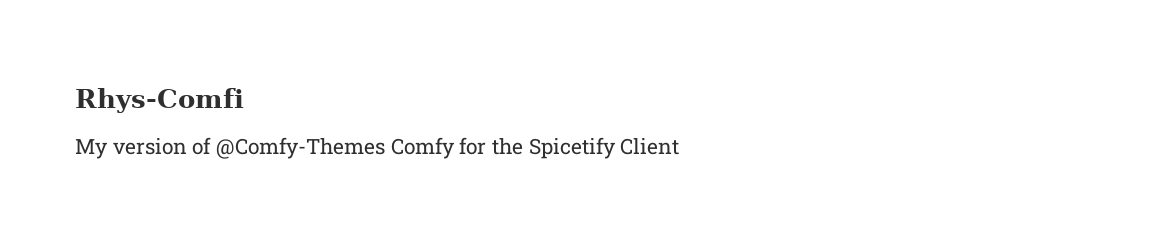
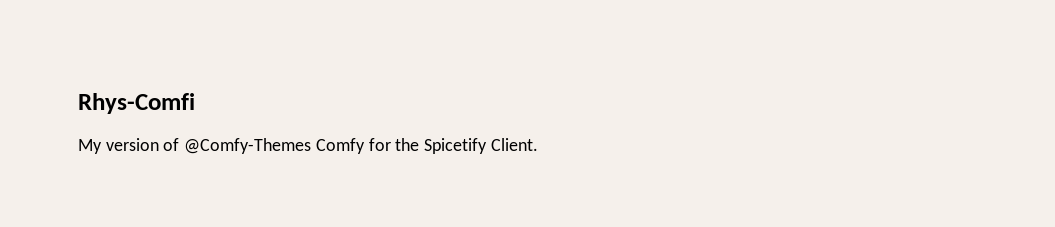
[620,138,680,155] Client -> [490,138,538,151] Client.

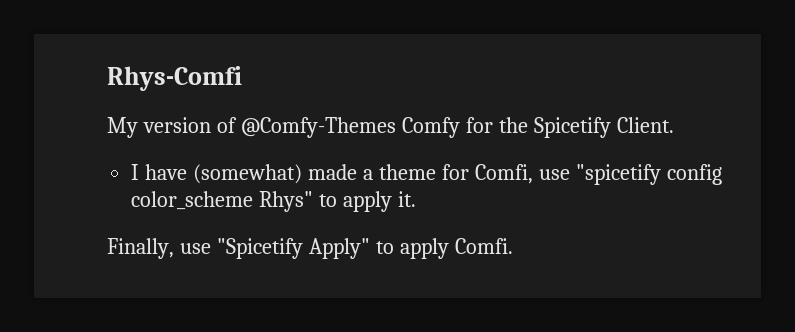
(538, 144) none -> [131,164,722,185] [131,191,416,212] [107,238,513,259] // I have (somewhat) made a theme for Comfi, use "spicetify config color_scheme Rhys" to apply it. // Finally, use "Spicetify Apply" to apply Comfi.

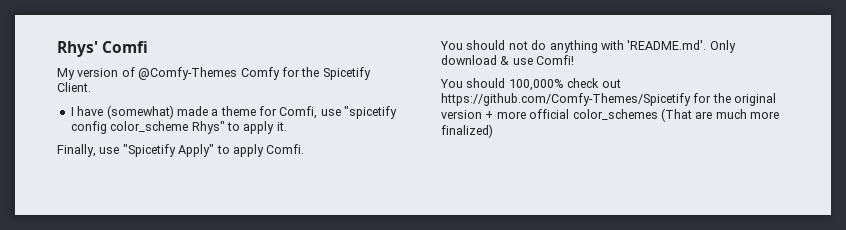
[107,66,242,91] Rhys-Comfi -> [57,41,149,57] Rhys' Comfi
(513, 246) none -> [440,40,736,53] [441,55,575,65] [440,78,621,91] [441,93,777,106] [441,108,779,122] [441,124,493,138] // You should not do anything with 'README.md'. Only download & use Comfi! // You should 100,000% check out https://github.com/Comfy-Themes/Spicetify for the original version + more official color_schemes (That are much more finalized)

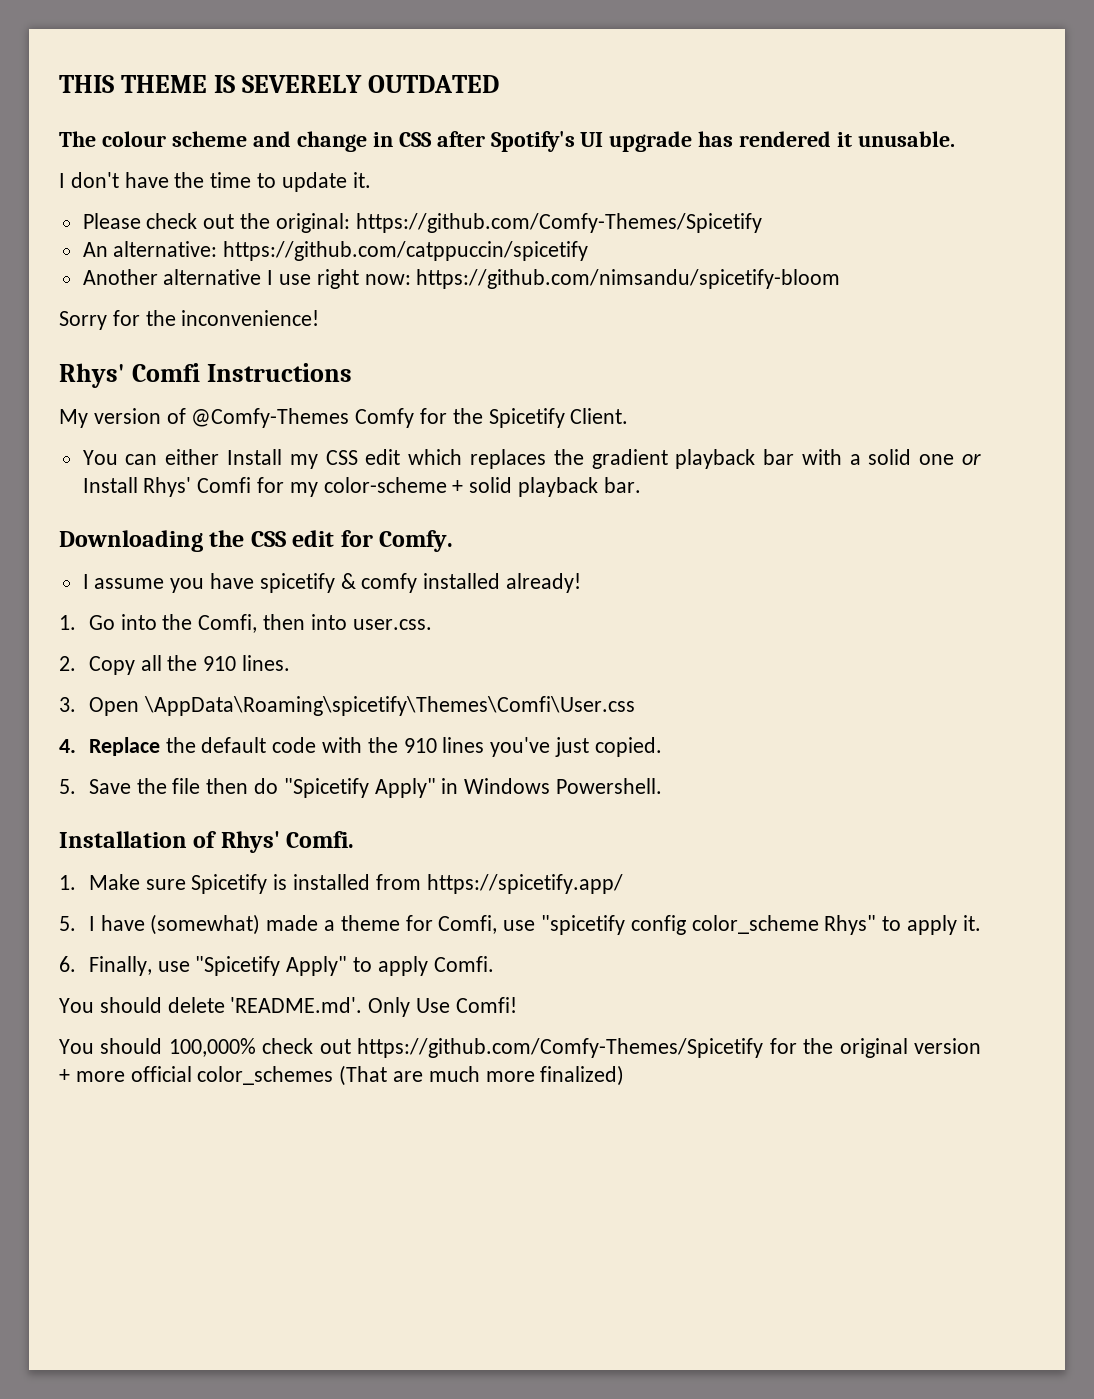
[57,41,149,57] Rhys' Comfi -> [59,75,500,93] [59,131,956,152] [59,172,371,192] [82,213,762,233] [82,241,589,261] [82,269,841,289] [59,310,320,330] [59,363,353,388] THIS THEME IS SEVERELY OUTDATED // The colour scheme and change in CSS after Spotify's UI upgrade has rendered it unusable. // I don't have the time to update it. // Please check out the original: https://github.com/Comfy-Themes/Spicetify // An alternative: https://github.com/catppuccin/spicetify // Another alternative I use right now: https://github.com/nimsandu/spicetify-bloom // Sorry for the inconvenience! // Rhys' Comfi Instructions
(91, 87) none -> [82,449,981,469] [82,477,641,497] [59,530,454,552] [82,573,582,593] [59,614,432,633] [59,655,290,675] [59,696,635,716] [59,737,662,757] [59,778,662,798] [59,831,355,853] [59,874,623,894] [59,916,76,931] You can either Install my CSS edit which replaces the gradient playback bar with a solid one or Install Rhys' Comfi for my color-scheme + solid playback bar. // Downloading the CSS edit for Comfy. // I assume you have spicetify & comfy installed already! // 1. Go into the Comfi, then into user.css. // 2. Copy all the 910 lines. // 3. Open \AppData\Roaming\spicetify\Themes\Comfi\User.css // 4. Replace the default code with the 910 lines you've just copied. // 5. Save the file then do "Spicetify Apply" in Windows Powershell. // Installation of Rhys' Comfi. // 1. Make sure Spicetify is installed from https://spicetify.app/ // 5.
(287, 126) none -> [59,956,76,972] 6.
[508,40,736,53] [441,55,533,65] not do anything with 'README.md'. Only download & use -> [167,997,451,1017] delete 'README.md'. Only Use

